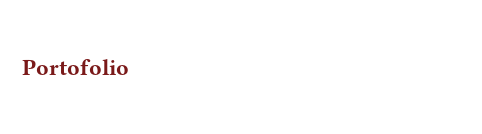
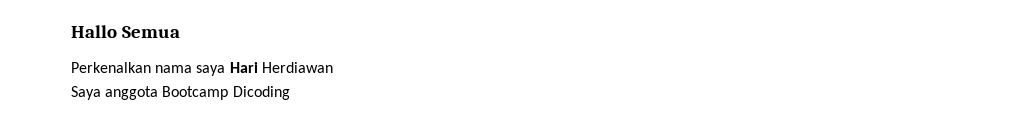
[22,59,129,75] Portofolio -> [71,25,180,38] [71,62,333,76] [71,86,290,100] Hallo Semua // Perkenalkan nama saya Hari Herdiawan // Saya anggota Bootcamp Dicoding

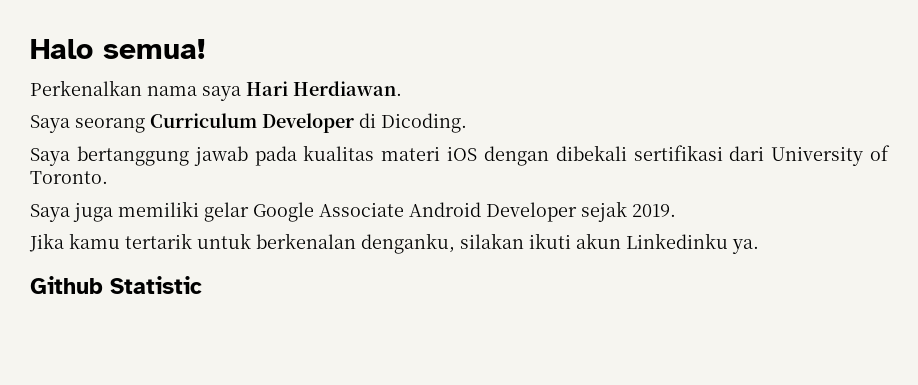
[71,25,180,38] Hallo Semua -> [30,39,205,59] Halo semua!
[261,62,333,73] [71,86,290,100] Herdiawan // Saya anggota Bootcamp Dicoding -> [293,81,402,96] [30,113,467,133] [30,145,891,166] [30,171,108,184] [30,201,676,222] [29,233,759,254] [30,276,202,294] Herdiawan. // Saya seorang Curriculum Developer di Dicoding. // Saya bertanggung jawab pada kualitas materi iOS dengan dibekali sertifikasi dari University of Toronto. // Saya juga memiliki gelar Google Associate Android Developer sejak 2019. // Jika kamu tertarik untuk berkenalan denganku, silakan ikuti akun Linkedinku ya. // Github Statistic

